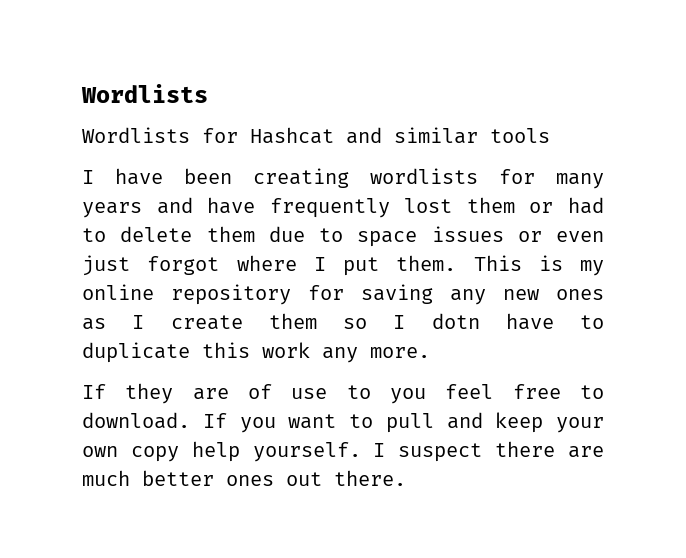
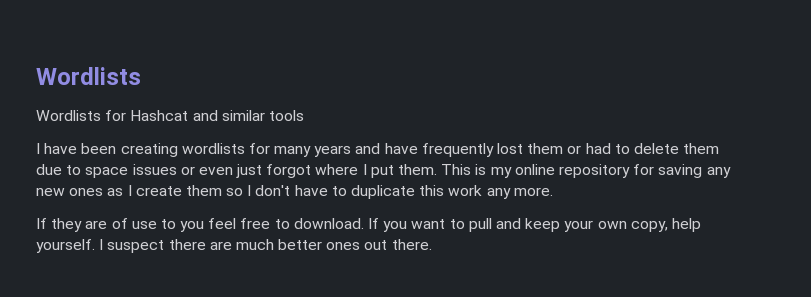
[431,313,480,329] dotn -> [255,185,291,196] don't
[130,446,179,462] copy -> [630,221,668,232] copy,

